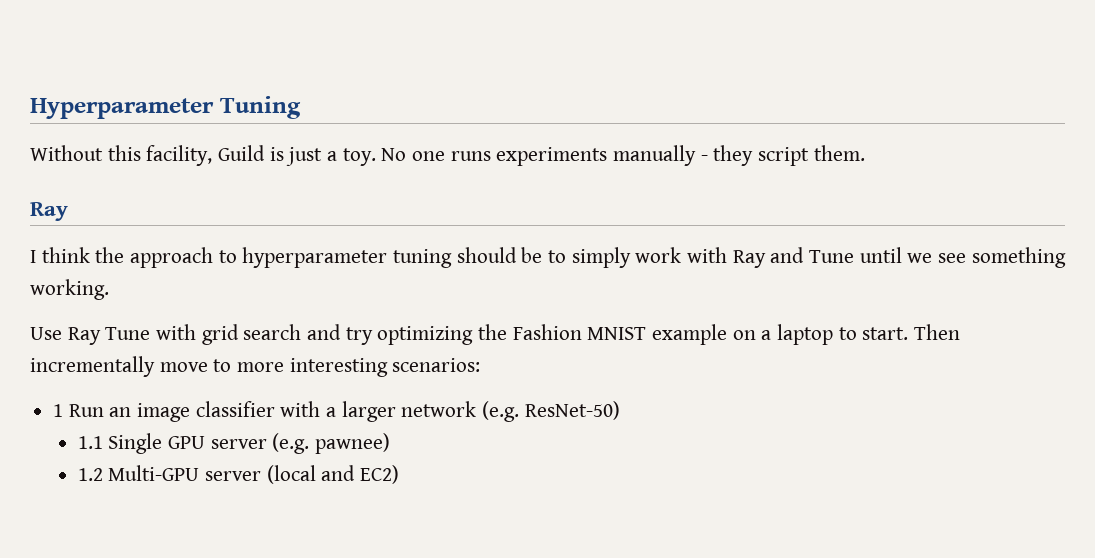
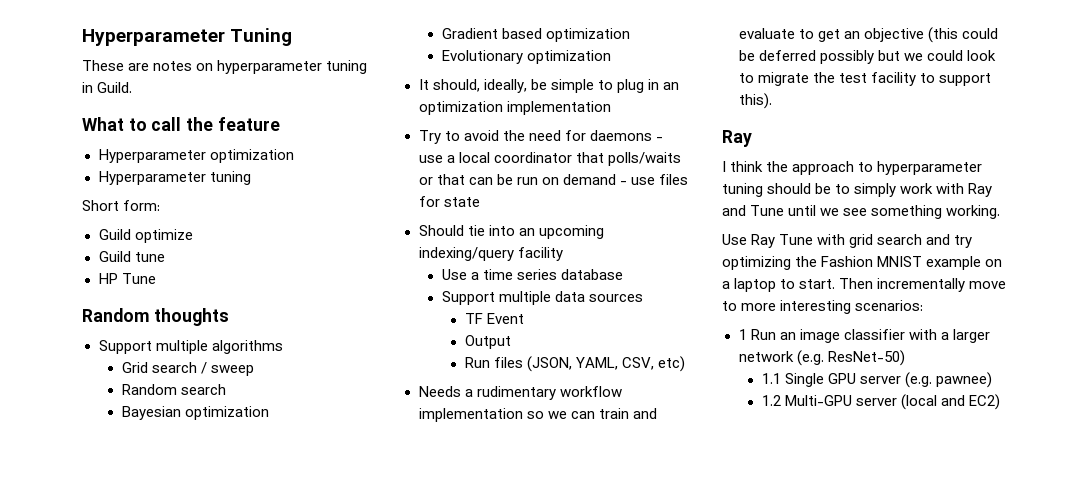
[30,145,865,166] Without this facility, Guild is just a toy. No one runs experiments manually - they script them. -> [82,60,368,74] [82,82,133,93] [82,117,280,131] [98,149,294,163] [98,171,251,185] [82,200,161,211] [98,229,193,243] [98,251,165,262] [98,273,156,284] [82,308,229,326] [98,340,283,354] [121,362,254,376] [121,384,226,395] [121,406,269,420] [441,28,630,42] [441,50,611,64] [418,79,679,93] [418,101,611,115] [418,130,663,144] [418,152,681,166] [418,174,688,185] [418,196,480,207] [418,225,604,239] [418,247,563,261] [441,269,623,280] [441,291,643,305] [464,313,524,324] [464,335,511,349] [464,356,685,372] [418,386,622,400] [418,408,657,422] [738,27,998,43] [738,50,996,64] [738,72,991,86] [738,93,772,109] These are notes on hyperparameter tuning in Guild. // What to call the feature // Hyperparameter optimization // Hyperparameter tuning // Short form: // Guild optimize // Guild tune // HP Tune // Random thoughts // Support multiple algorithms // Grid search / sweep // Random search // Bayesian optimization // Gradient based optimization // Evolutionary optimization // It should, ideally, be simple to plug in an optimization implementation // Try to avoid the need for daemons - use a local coordinator that polls/waits or that can be run on demand - use files for state // Should tie into an upcoming indexing/query facility // Use a time series database // Support multiple data sources // TF Event // Output // Run files (JSON, YAML, CSV, etc) // Needs a rudimentary workflow implementation so we can train and evaluate to get an objective (this could be deferred possibly but we could look to migrate the test facility to support this).

